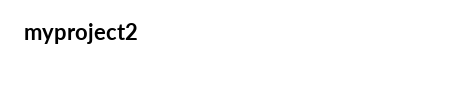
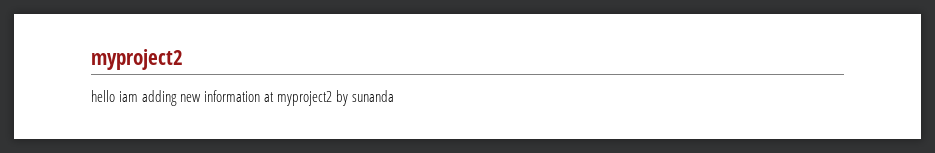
[24,23,138,44] myproject2 -> [91,49,183,70] [91,90,395,106] myproject2 // hello iam adding new information at myproject2 by sunanda

